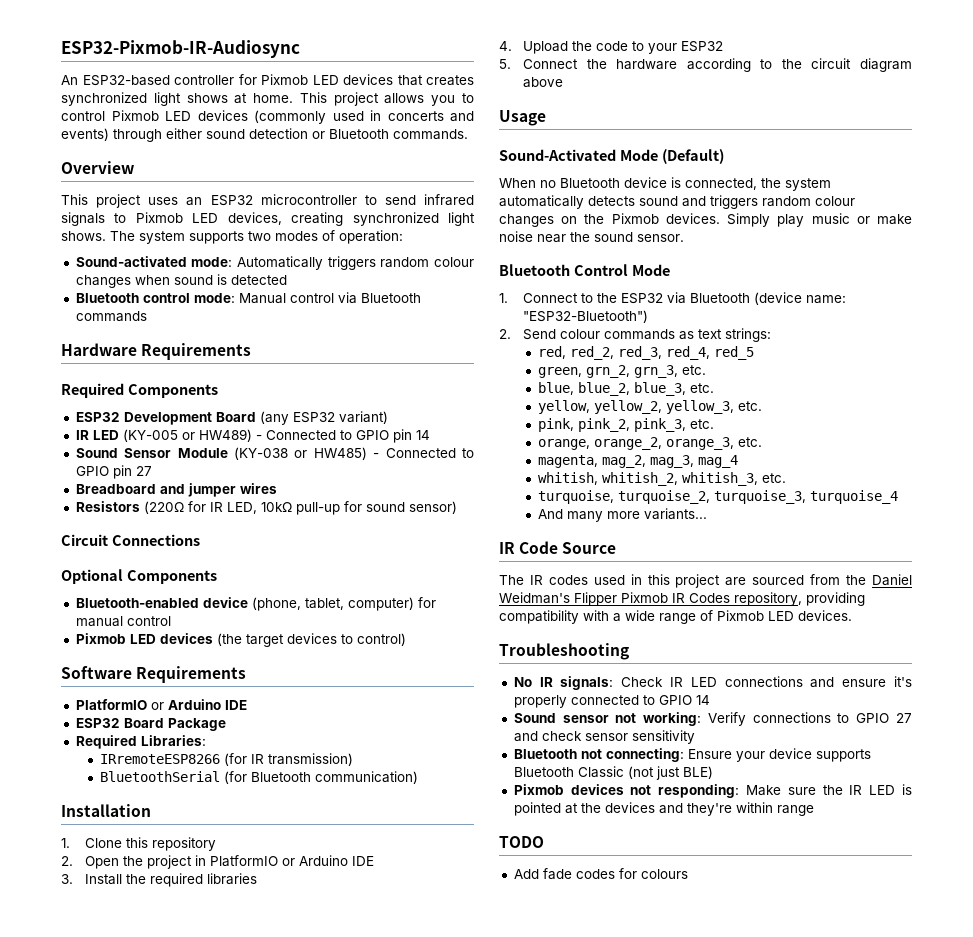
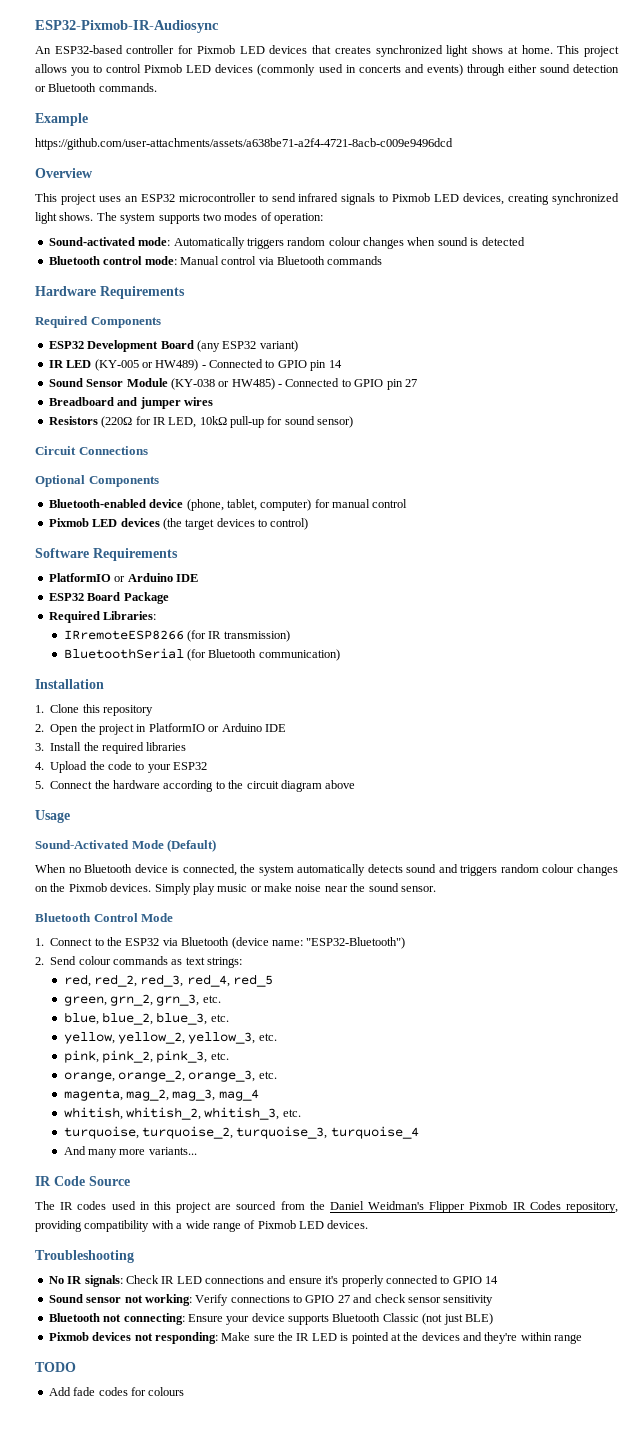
(468, 134) none -> [35,113,88,126] [35,138,453,150] // Example // https://github.com/user-attachments/assets/a638be71-a2f4-4721-8acb-c009e9496dcd

